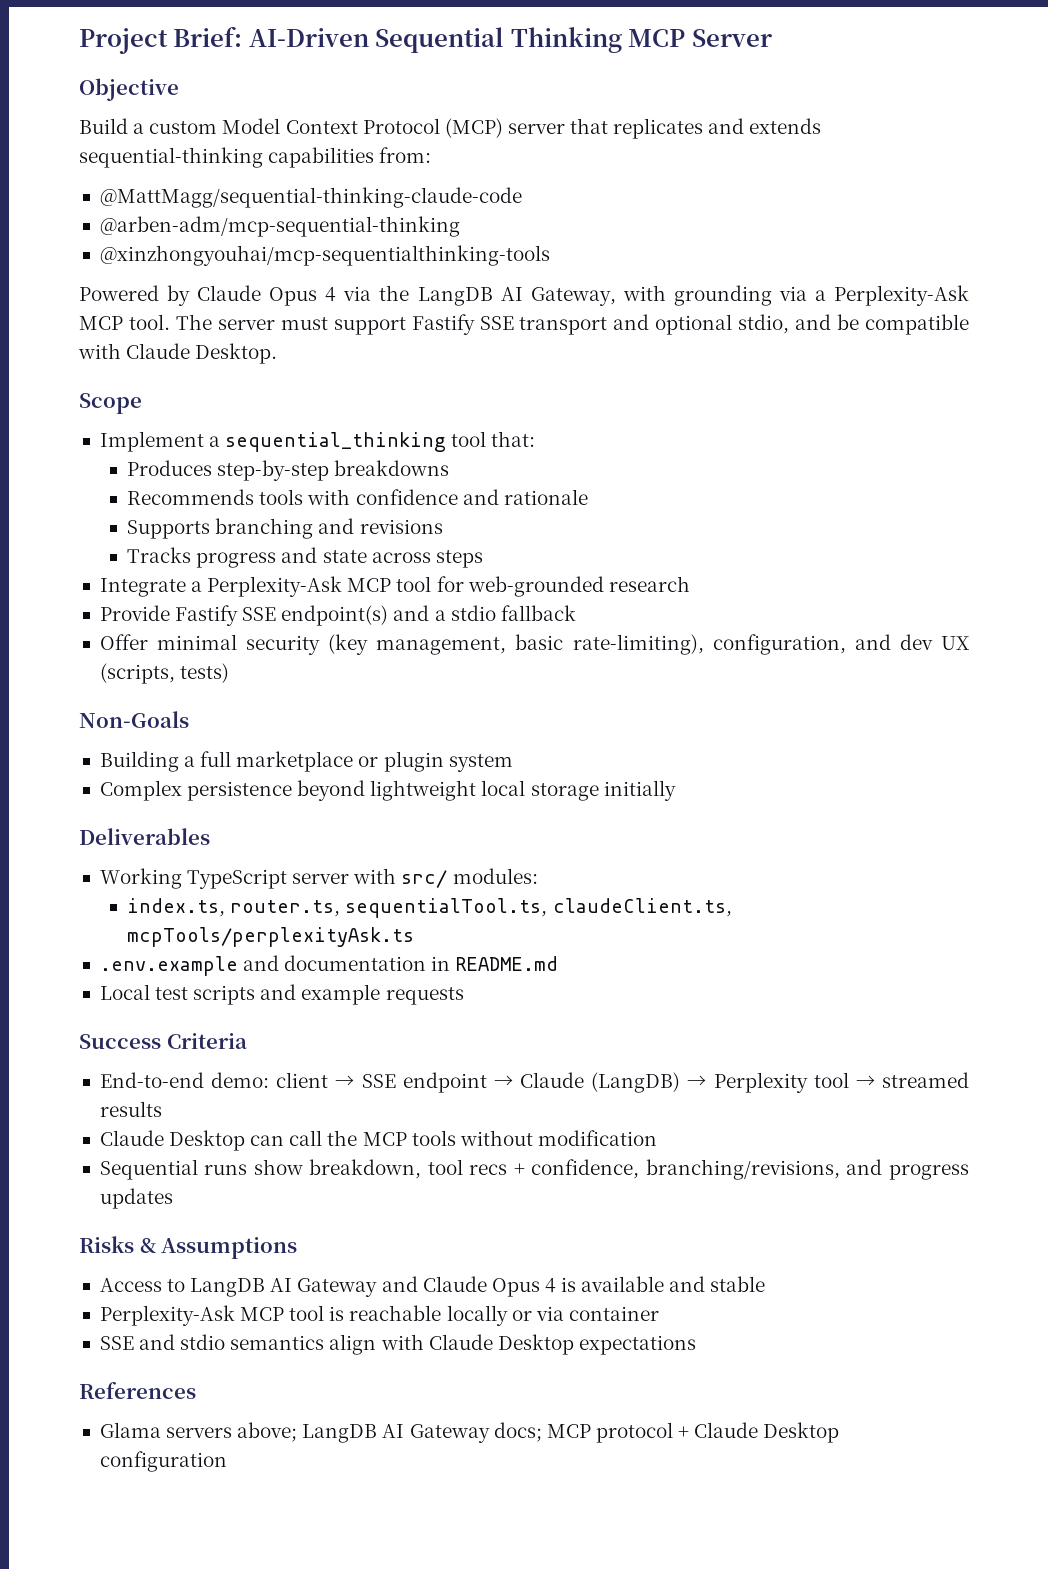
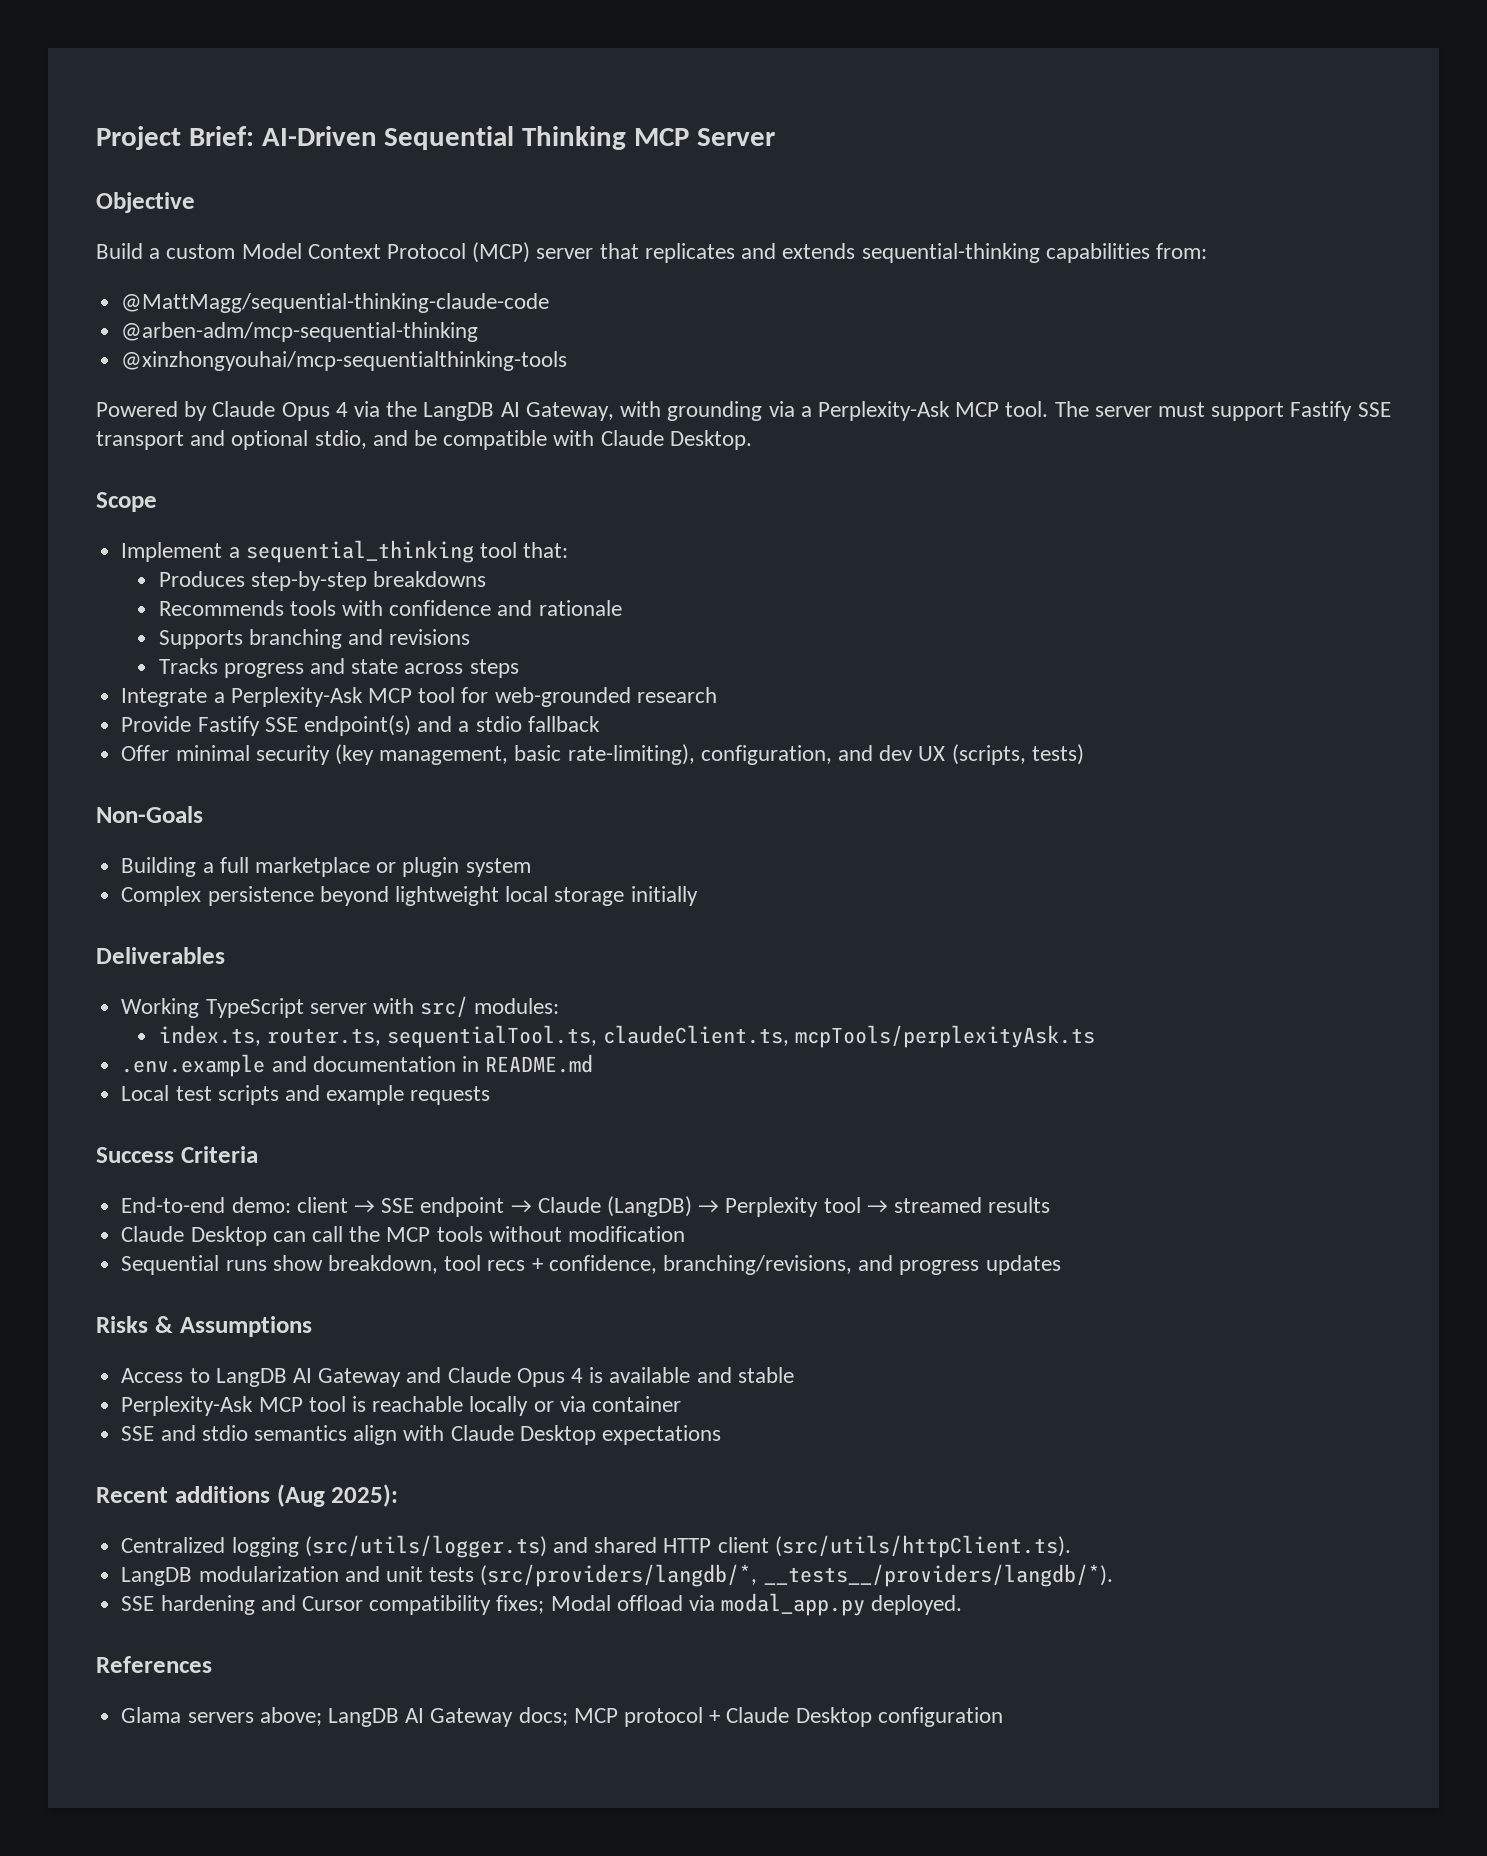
(696, 1345) none -> [96,1484,399,1507] [121,1535,1071,1558] [121,1564,1113,1587] [121,1593,963,1616] // Recent additions (Aug 2025): // Centralized logging (src/utils/logger.ts) and shared HTTP client (src/utils/httpClient.ts). // LangDB modularization and unit tests (src/providers/langdb/*, __tests__/providers/langdb/*). // SSE hardening and Cursor compatibility fixes; Modal offload via modal_app.py deployed.

